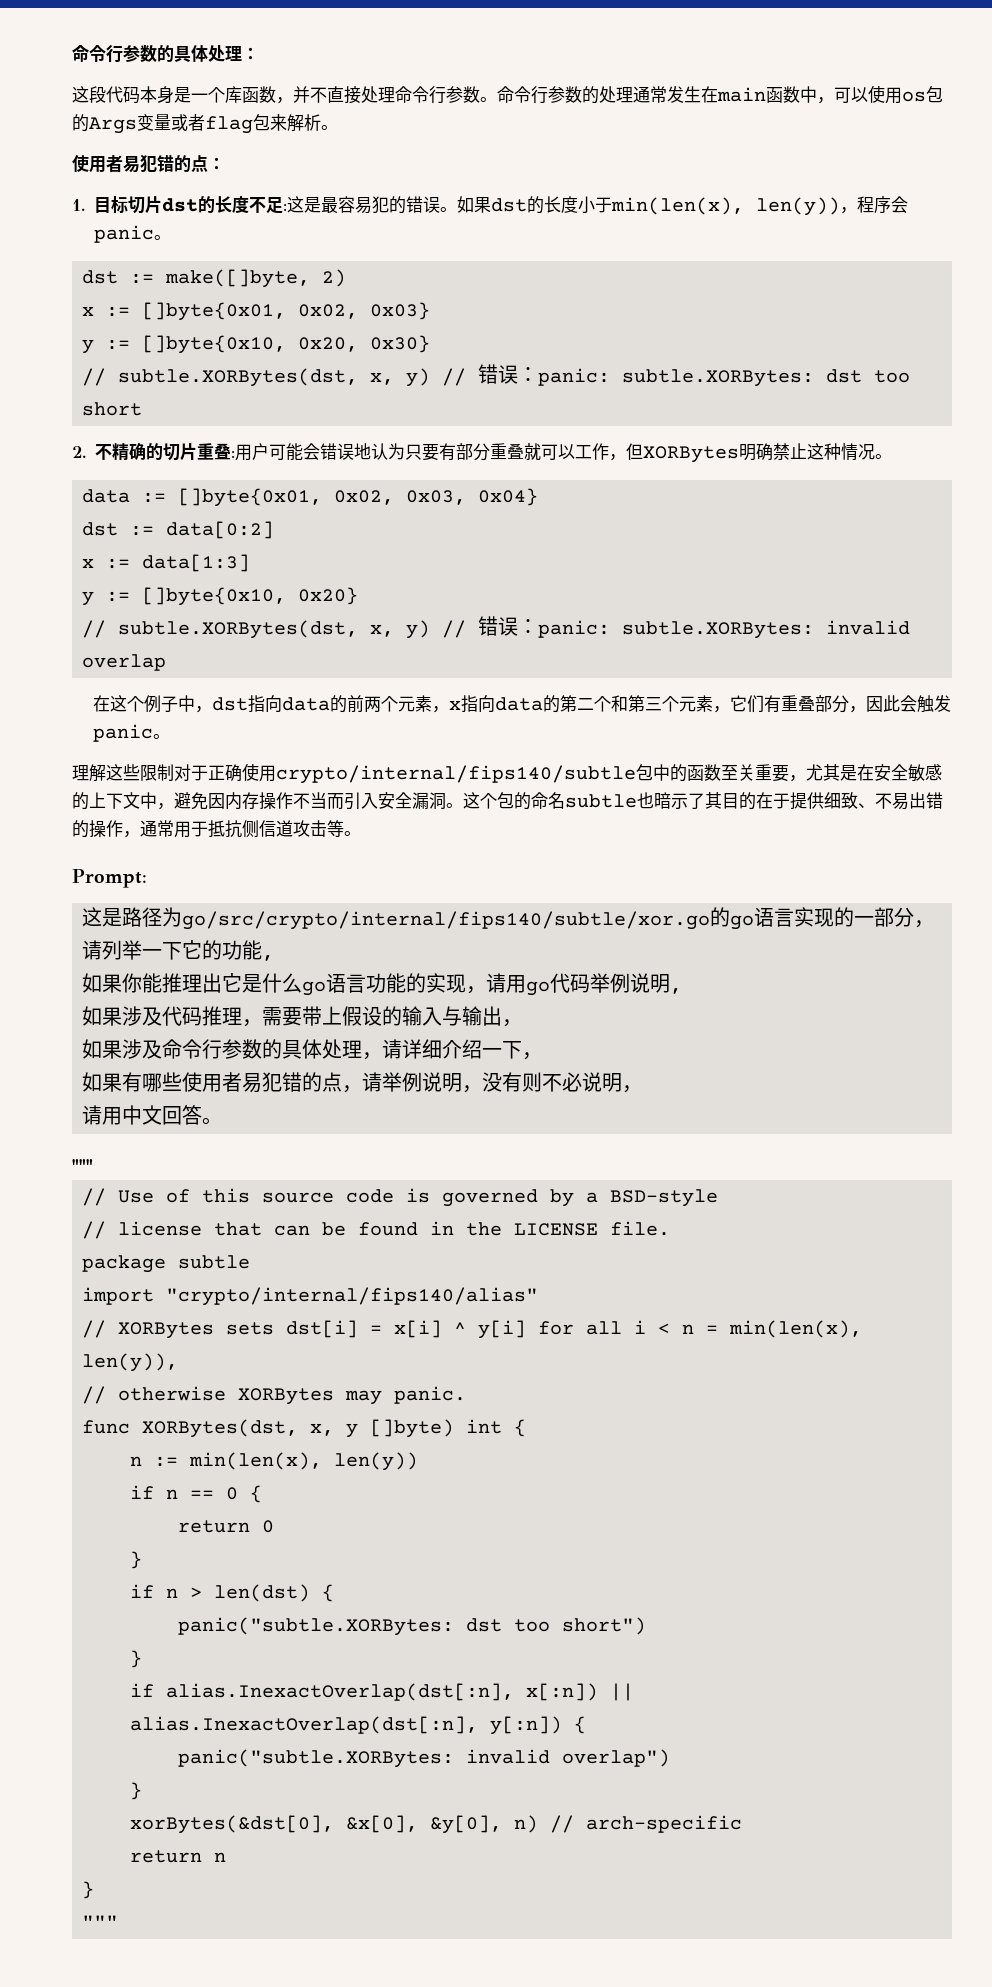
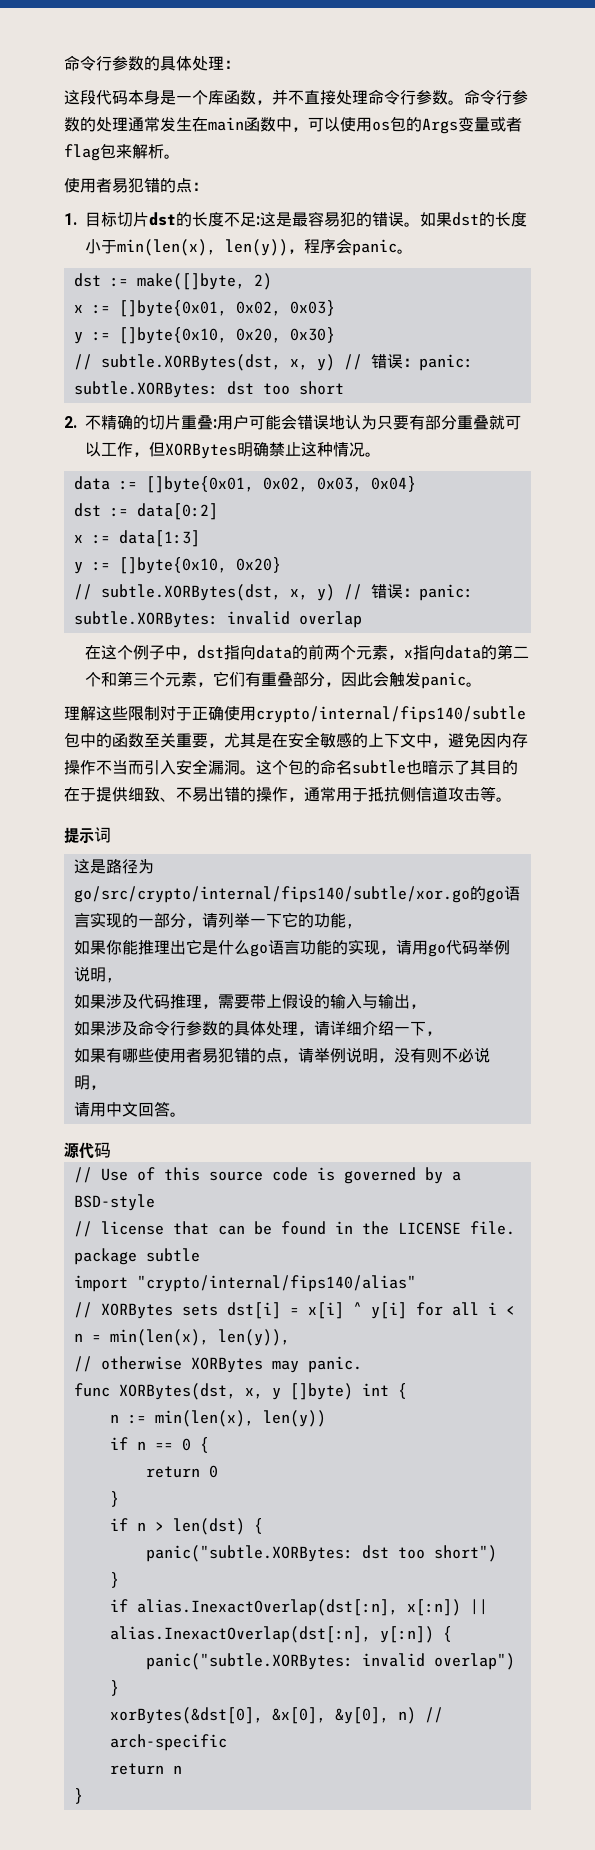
[72,869,147,888] Prompt: -> [64,827,111,844] 提示词
[72,1159,93,1173] """ -> [64,1142,111,1159] 源代码
[82,1915,119,1928] // """ -> (83, 1796) none

